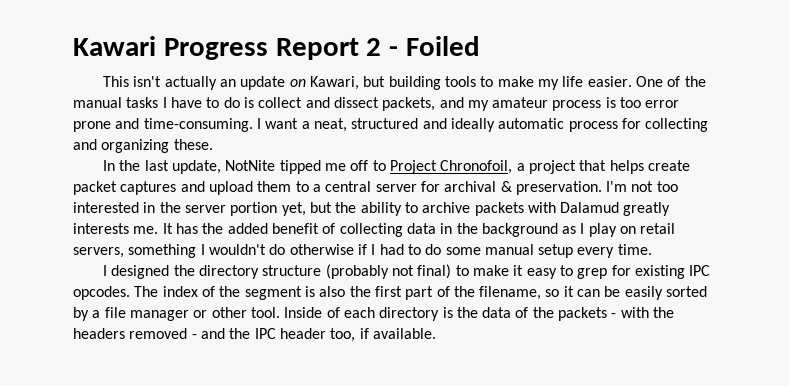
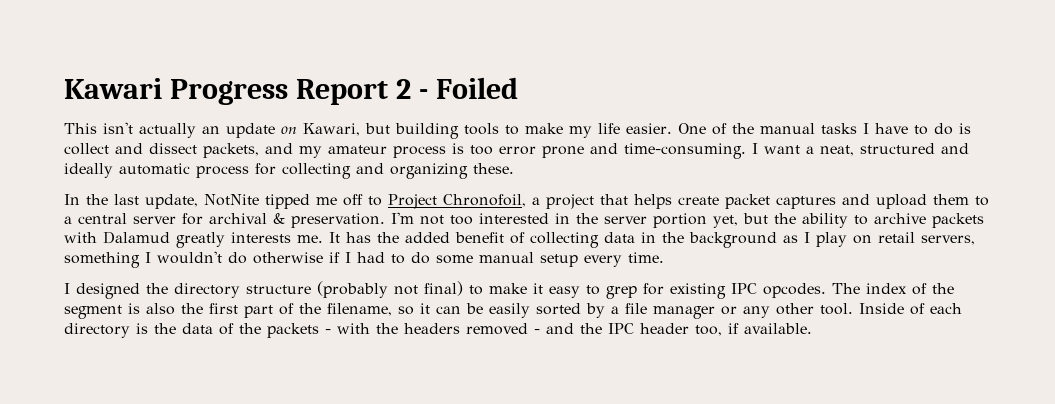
(208, 314) none -> [743,306,770,318] any

